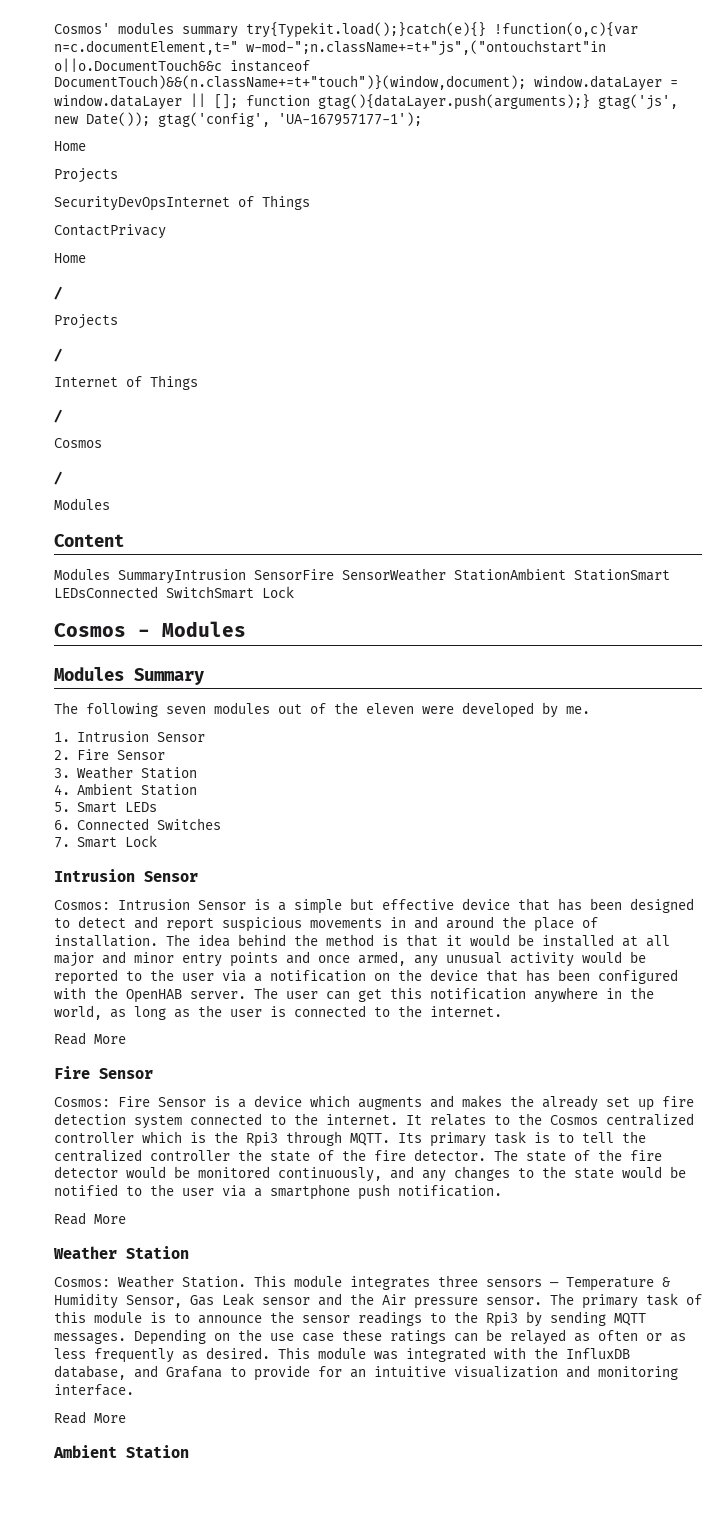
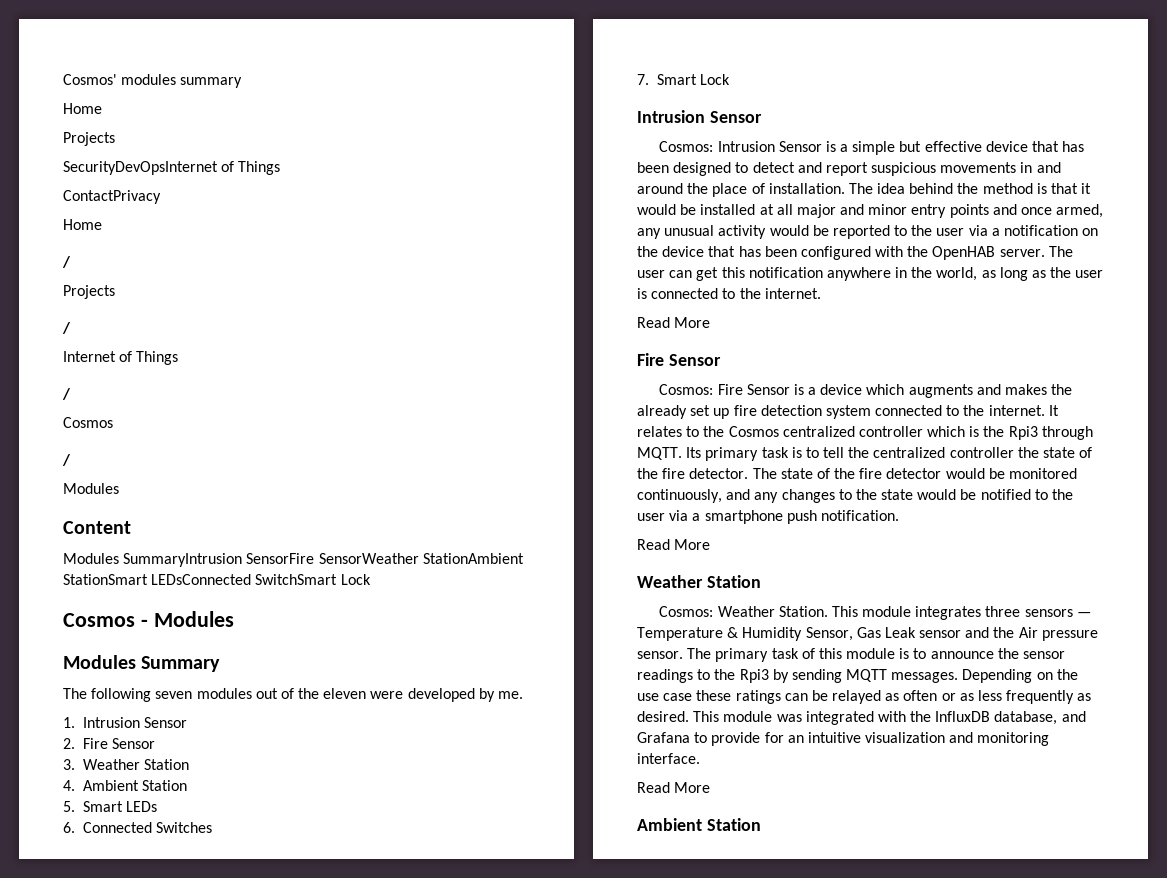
[246,22,638,38] [54,40,606,56] [54,58,310,72] [54,75,678,91] [54,93,678,110] [54,112,422,127] try{Typekit.load();}catch(e){} !function(o,c){var n=c.documentElement,t=" w-mod-";n.className+=t+"js",("ontouchstart"in o||o.DocumentTouch&&c instanceof DocumentTouch)&&(n.className+=t+"touch")}(window,document); window.dataLayer = window.dataLayer || []; function gtag(){dataLayer.push(arguments);} gtag('js', new Date()); gtag('config', 'UA-167957177-1'); -> (243, 82) none

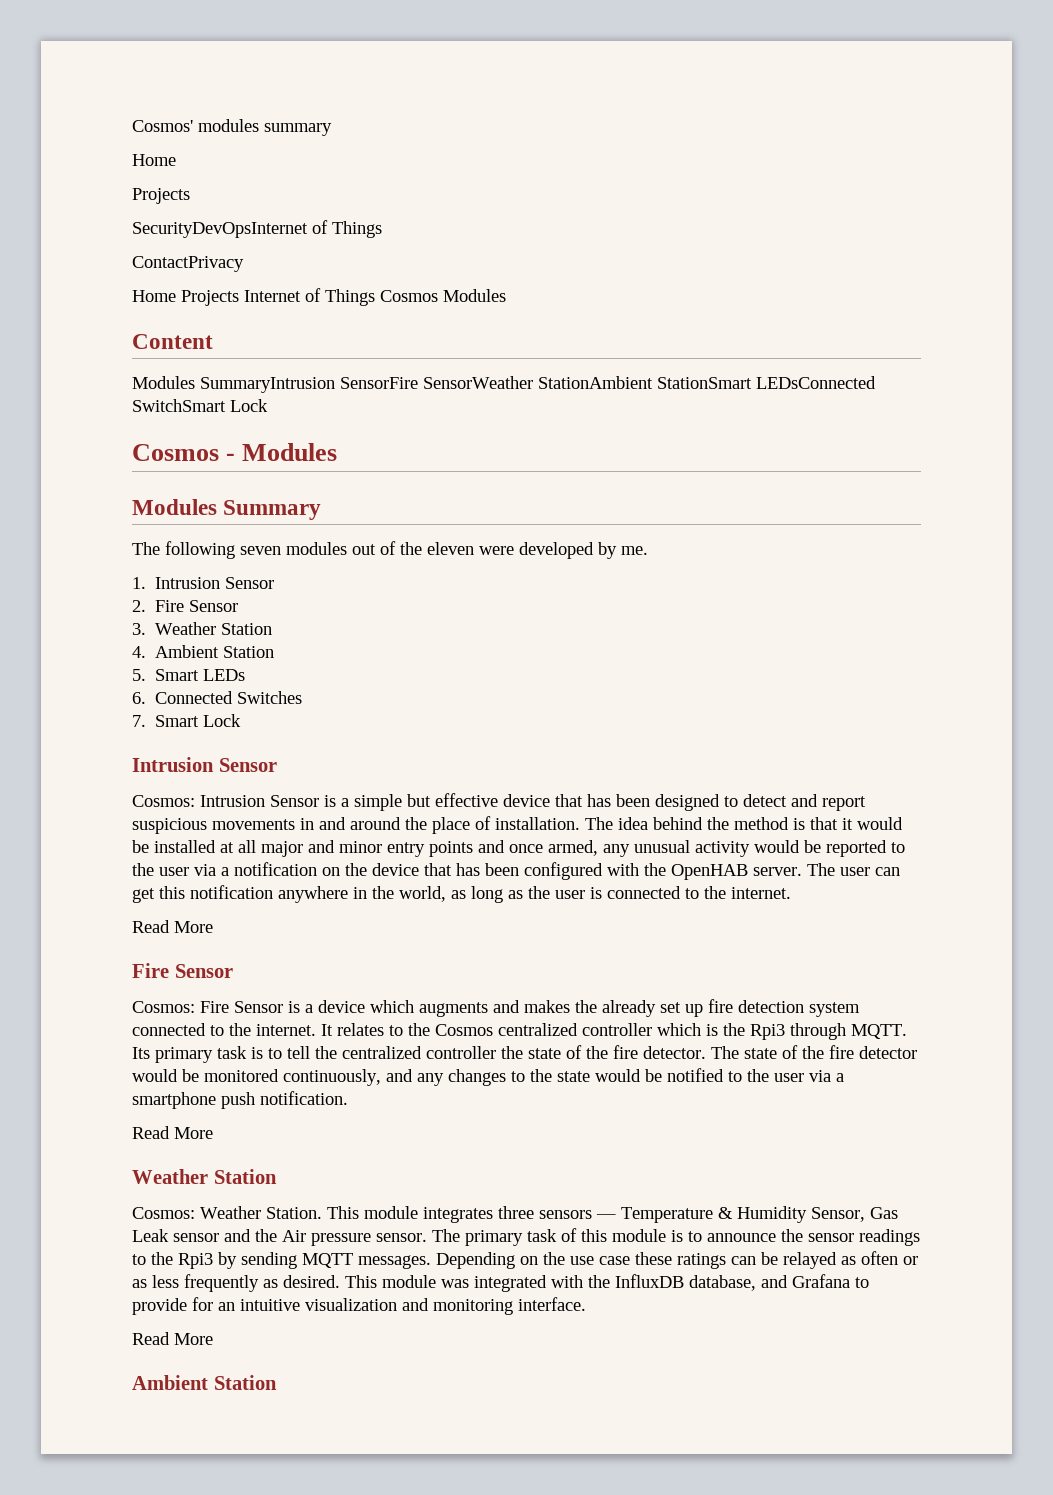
[62,256,71,268] [63,285,115,299] [62,322,71,334] // / // Projects // / // -> [181,290,239,306] Projects
[62,388,71,400] [63,417,113,428] [62,454,71,466] // / // Cosmos // / // -> [380,290,438,302] Cosmos

